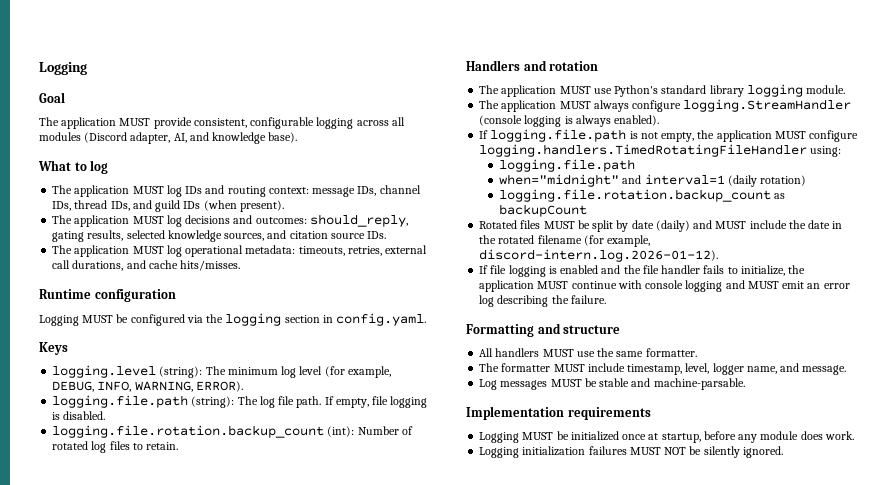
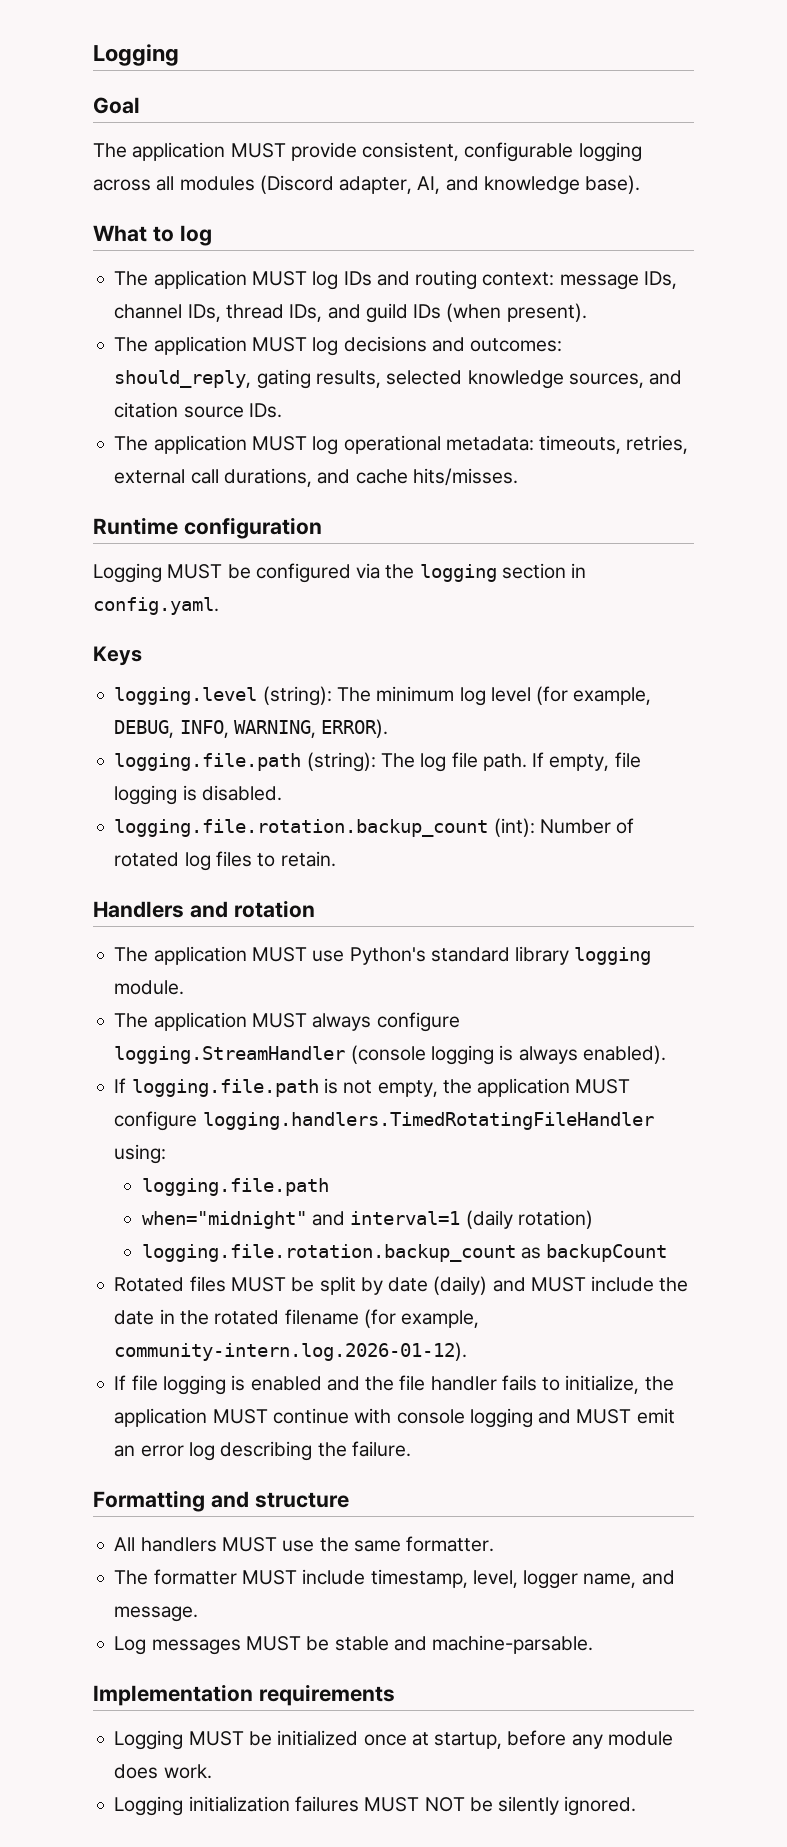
[479,249,719,262] discord-intern.log.2026-01-12). -> [114,1342,468,1361] community-intern.log.2026-01-12).

